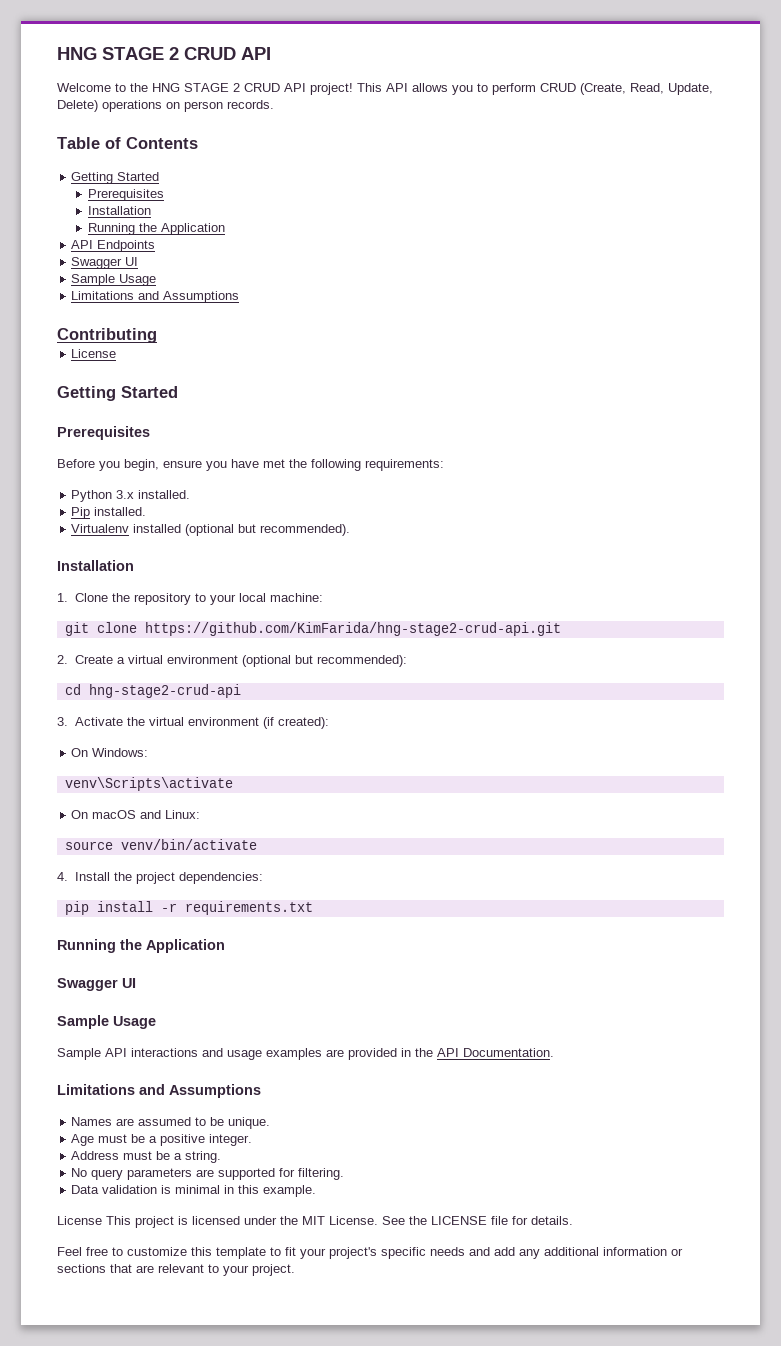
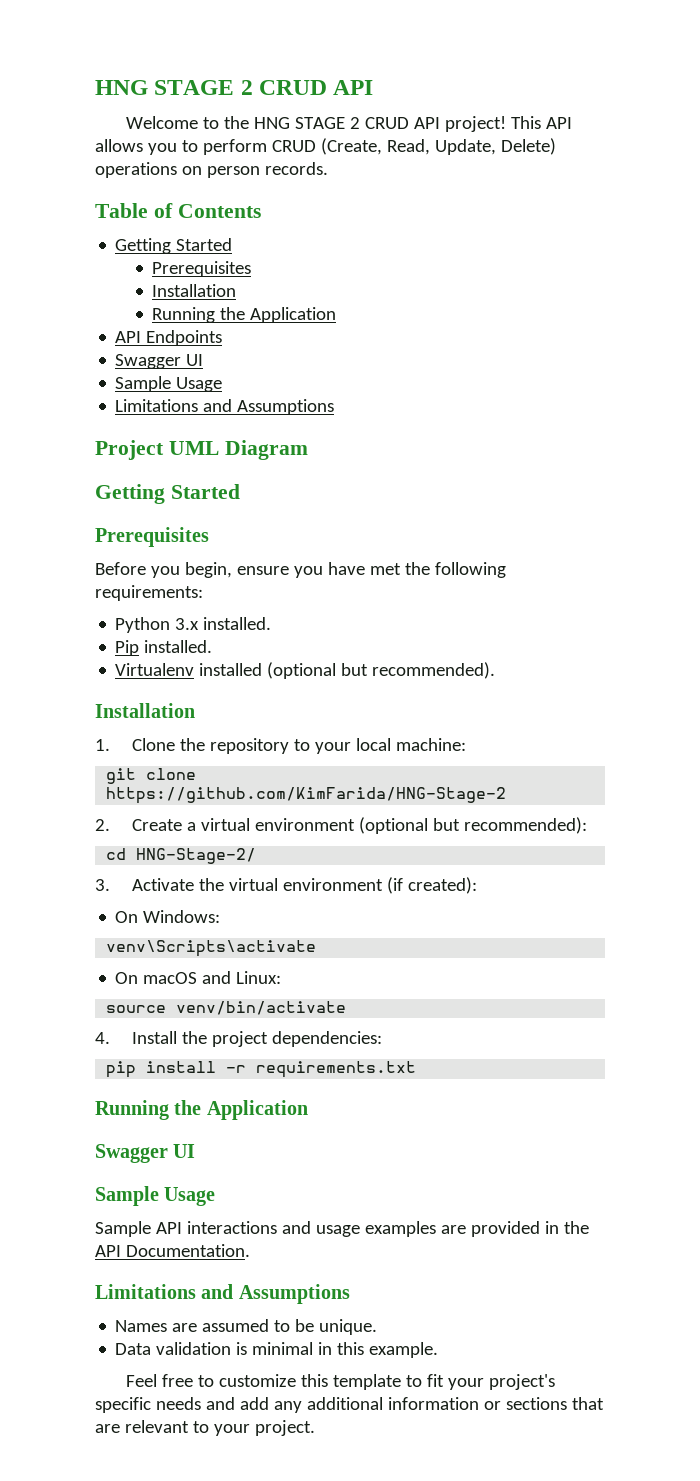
[57,328,157,343] [71,349,117,358] Contributing // License -> [95,440,308,460] Project UML Diagram
[144,622,561,636] https://github.com/KimFarida/hng-stage2-crud-api.git -> [106,787,507,804] https://github.com/KimFarida/HNG-Stage-2
[88,684,241,698] hng-stage2-crud-api -> [136,848,257,864] HNG-Stage-2/
[71,1134,253,1146] [71,1151,222,1163] [71,1168,345,1180] // Age must be a positive integer. // Address must be a string. // No query parameters are supported for filtering. -> (378, 1327) none
[57,1216,573,1228] // License This project is licensed under the MIT License. See the LICENSE file for details. -> (439, 1350) none

